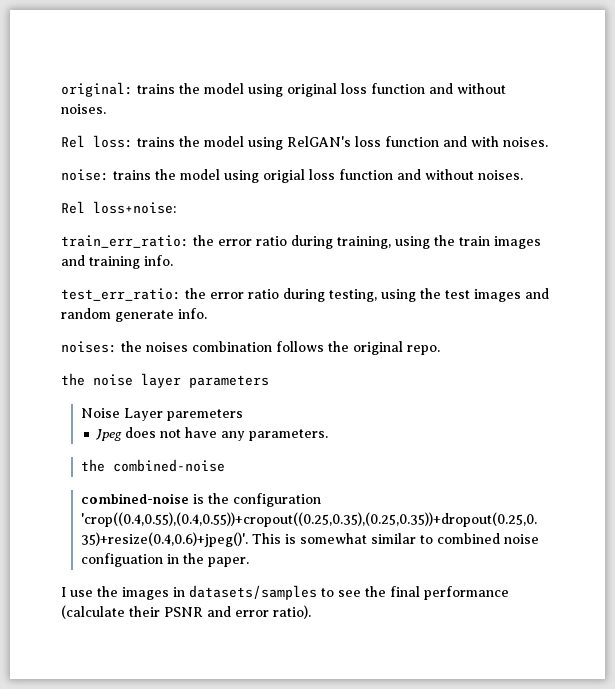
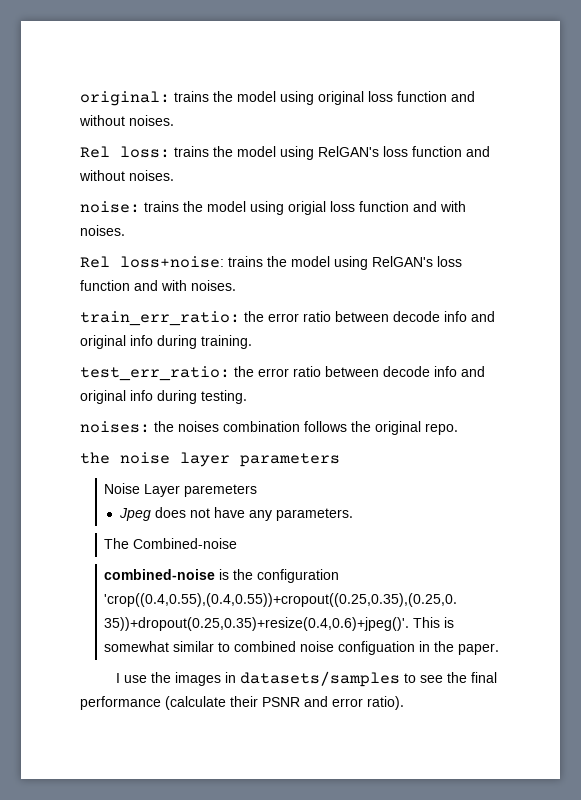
[471,136,499,147] with -> [79,170,125,181] without
[425,169,474,180] without -> [440,201,466,212] with
[61,235,541,249] [61,255,173,269] [61,288,549,302] [61,308,207,322] // train_err_ratio: the error ratio during training, using the train images and training info. // test_err_ratio: the error ratio during testing, using the test images and random generate info. -> [228,256,462,270] [80,280,236,291] [80,311,495,326] [80,335,252,349] [80,366,485,381] [80,390,247,404] trains the model using RelGAN's loss function and with noises. // train_err_ratio: the error ratio between decode info and original info during training. // test_err_ratio: the error ratio between decode info and original info during testing.
[80,459,225,472] the combined-noise -> [104,538,238,549] The Combined-noise

